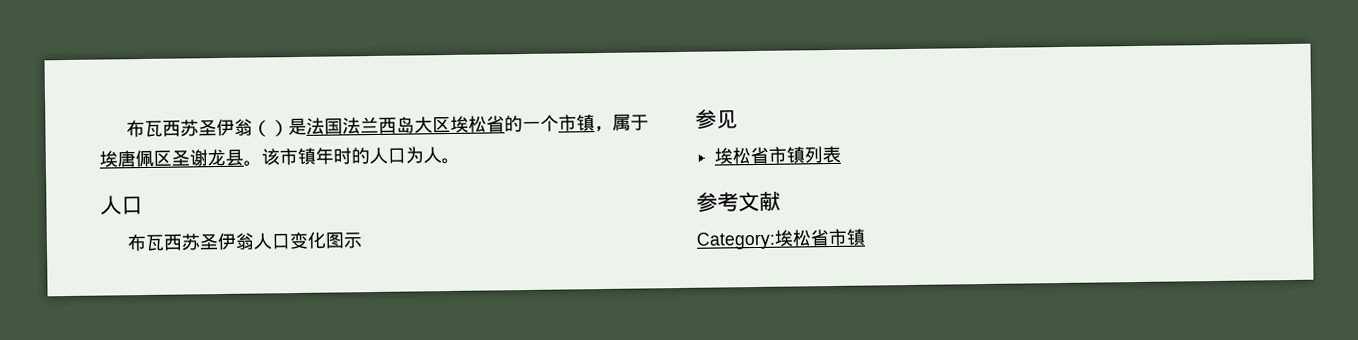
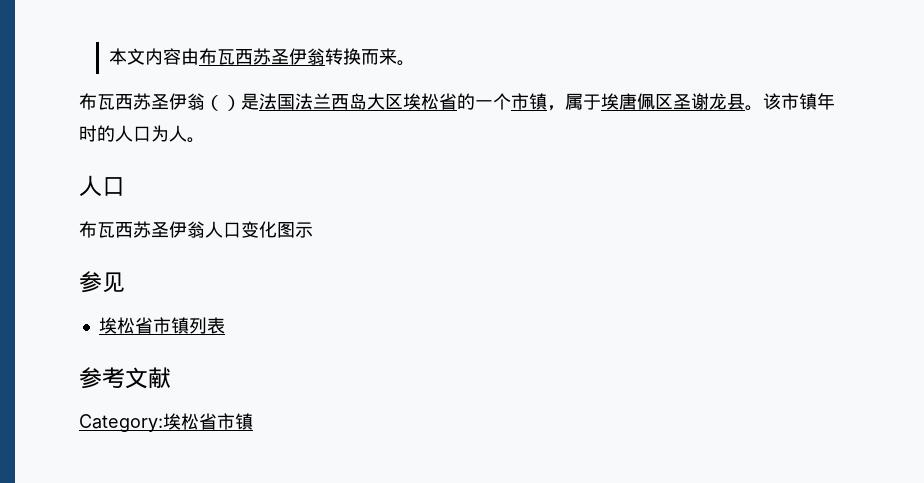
(126, 128) none -> [109,48,416,66] 本文内容由布瓦西苏圣伊翁转换而来。 //

